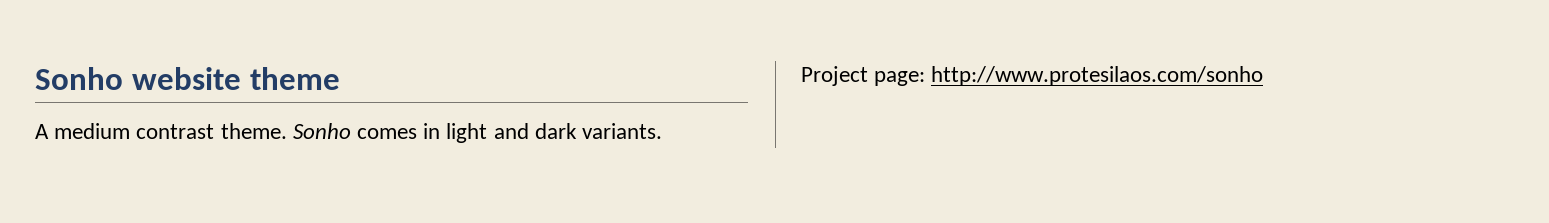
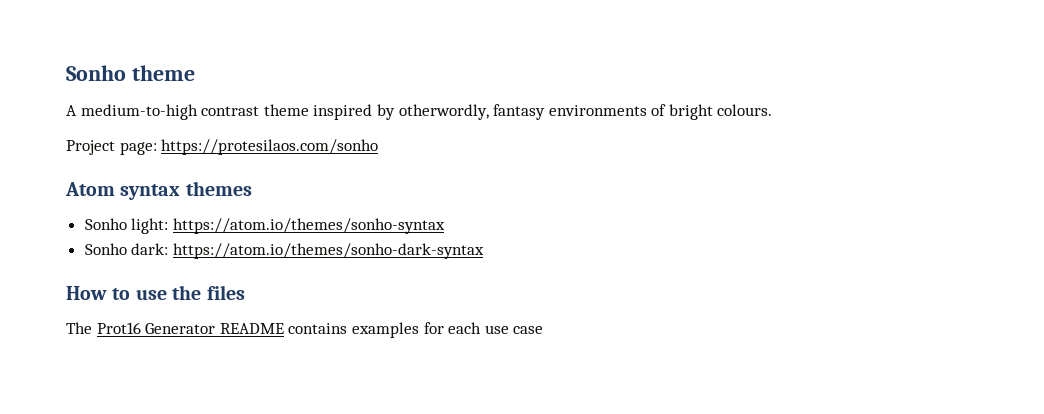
[35,67,241,90] Sonho website -> [66,65,126,81] Sonho
[54,123,663,143] [801,66,1264,86] medium contrast theme. Sonho comes in light and dark variants. // Project page: http://www.protesilaos.com/sonho -> [80,104,773,120] [66,139,379,155] [65,181,252,200] [84,218,445,234] [84,243,484,259] [66,285,245,300] [66,322,544,338] medium-to-high contrast theme inspired by otherwordly, fantasy environments of bright colours. // Project page: https://protesilaos.com/sonho // Atom syntax themes // Sonho light: https://atom.io/themes/sonho-syntax // Sonho dark: https://atom.io/themes/sonho-dark-syntax // How to use the files // The Prot16 Generator README contains examples for each use case

